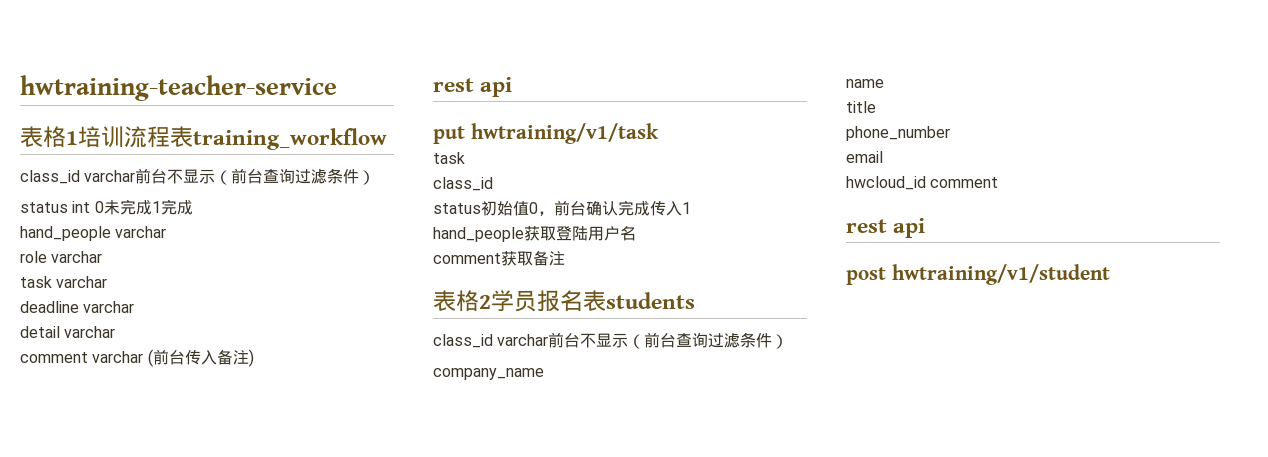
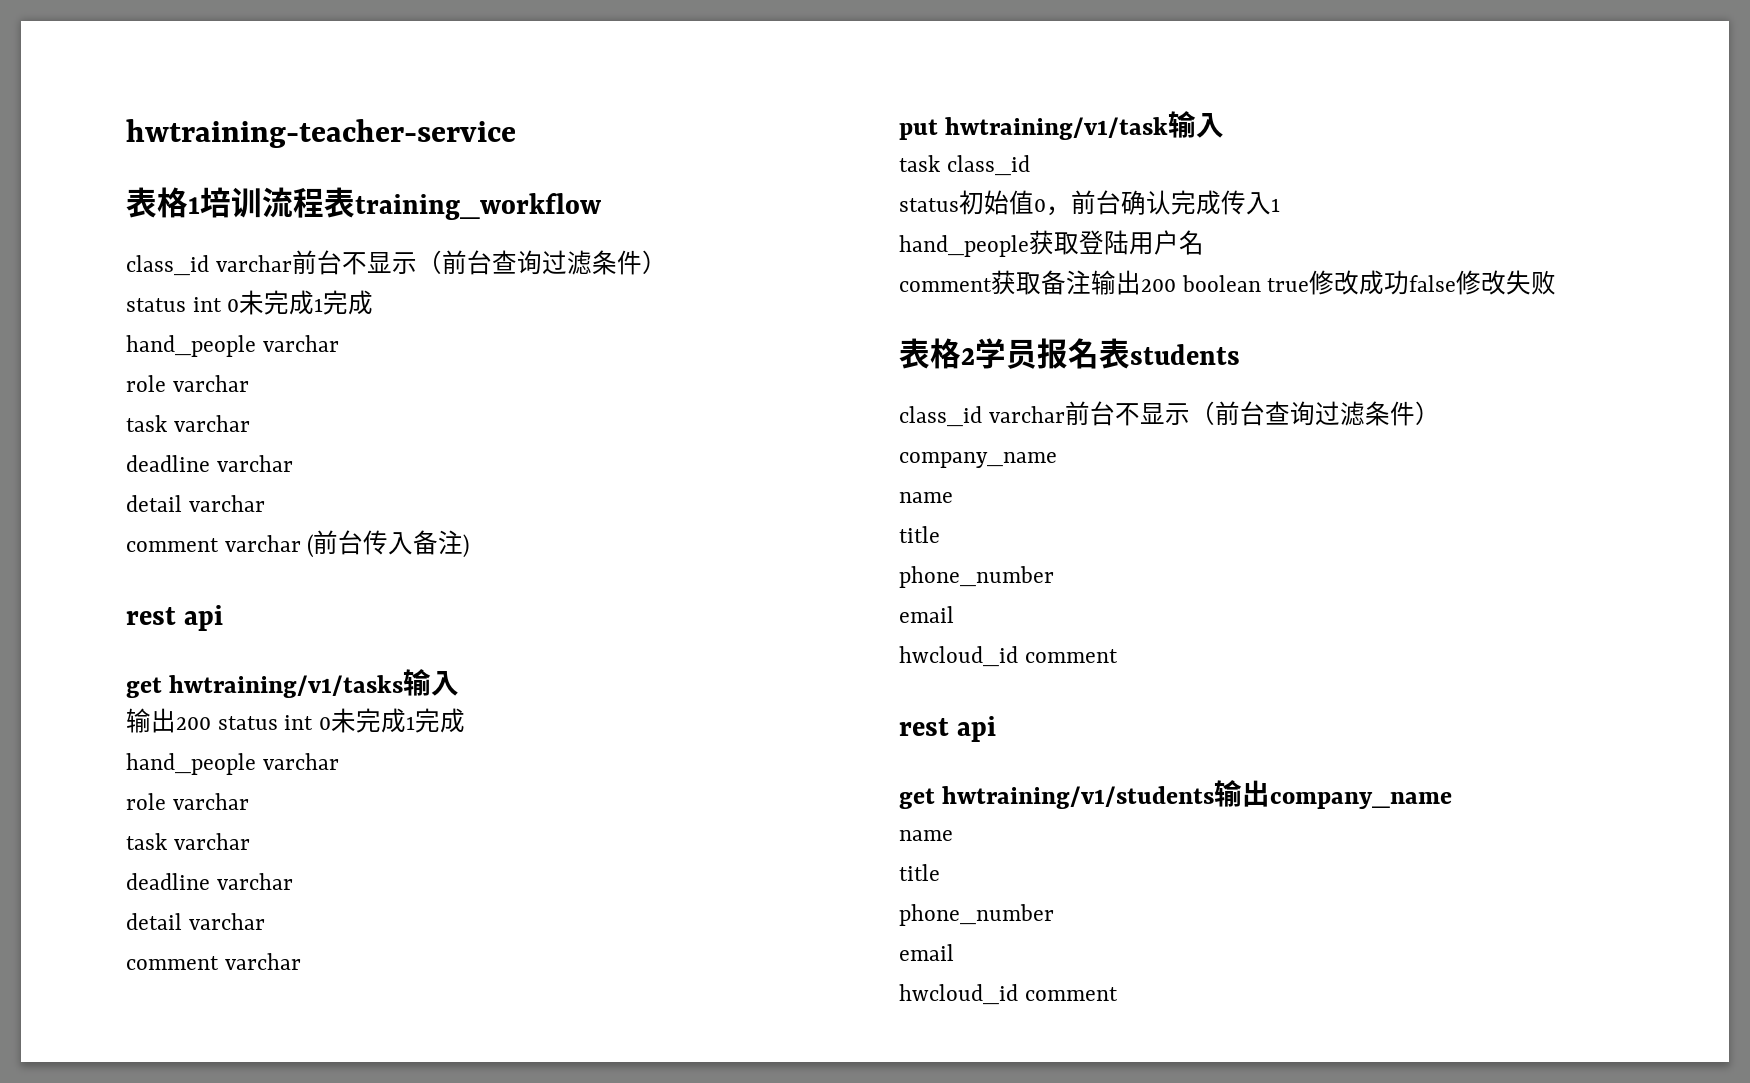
(513, 87) none -> [126,669,460,698] [126,708,465,733] [126,753,339,775] [126,793,249,810] [126,833,250,850] [126,873,293,890] [126,913,265,930] [126,953,301,970] // get hwtraining/v1/tasks输入 // 输出200 status int 0未完成1完成 // hand_people varchar // role varchar // task varchar // deadline varchar // detail varchar // comment varchar
[433,152,465,164] // task // -> [1168,111,1225,138] [899,155,940,172] 输入 // task
(565, 258) none -> [1091,270,1557,295] 输出200 boolean true修改成功false修改失败
[846,264,1110,285] post hwtraining/v1/student -> [899,780,1453,809] [899,830,953,841] [899,864,940,881] [899,904,1054,926] [899,944,954,961] [899,984,1118,1005] get hwtraining/v1/students输出company_name // name // title // phone_number // email // hwcloud_id comment

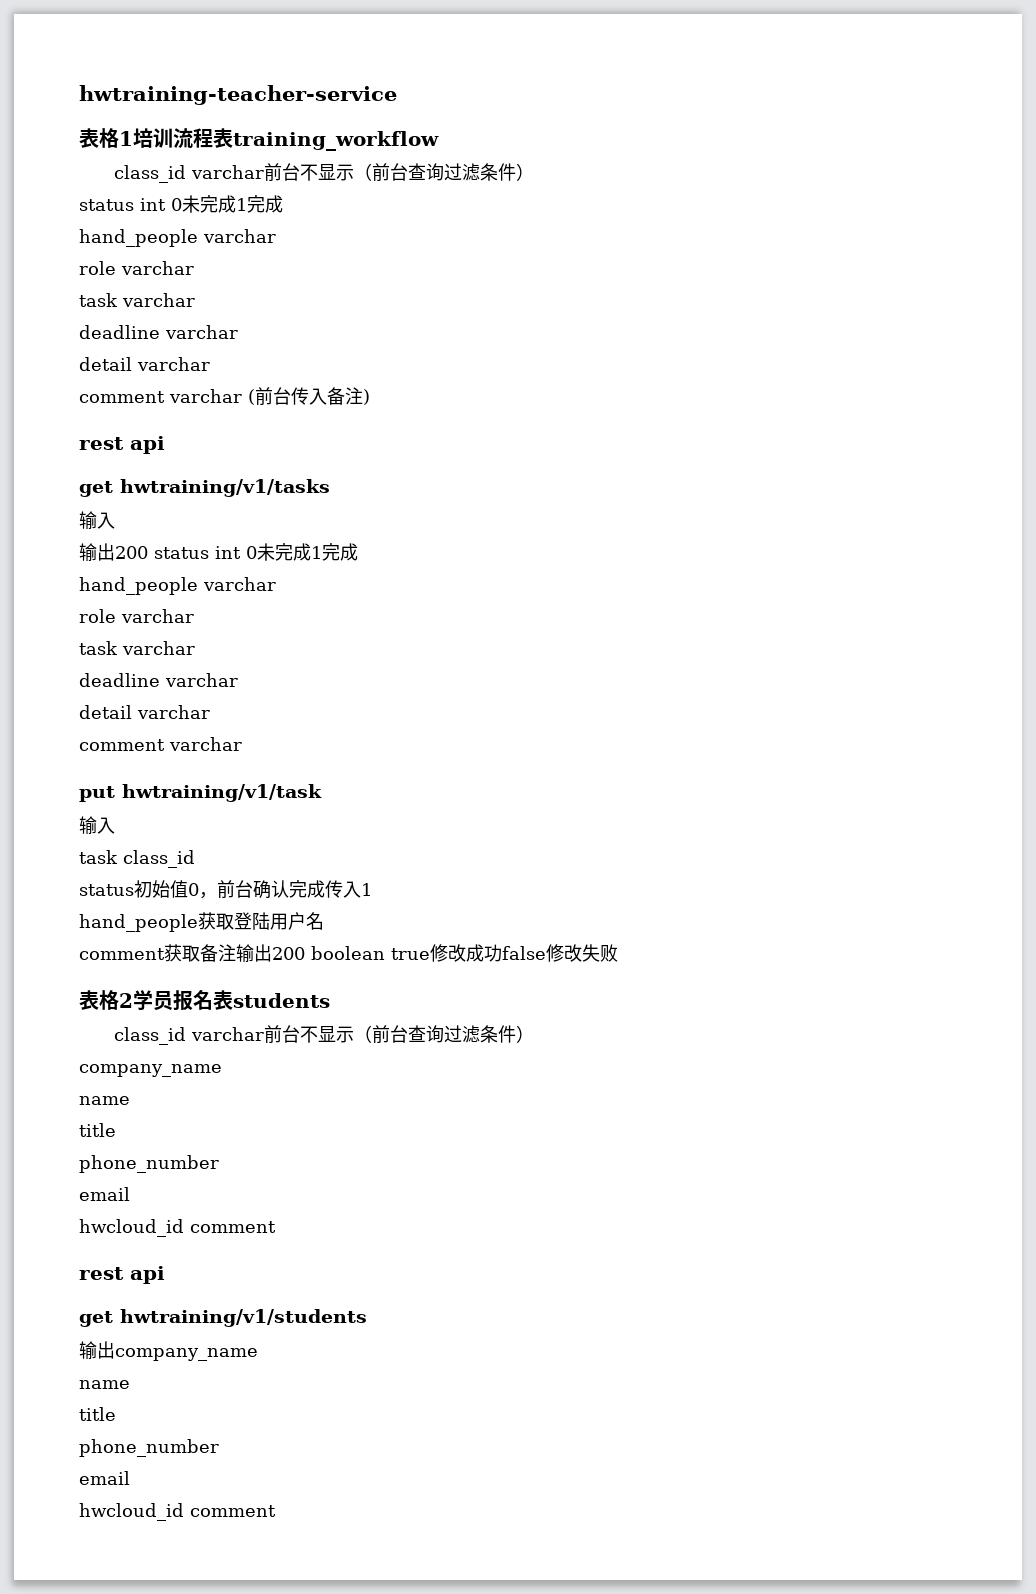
(404, 686) none -> (330, 488) //
(1169, 128) none -> (322, 793) //
(1215, 797) none -> (367, 1318) //

